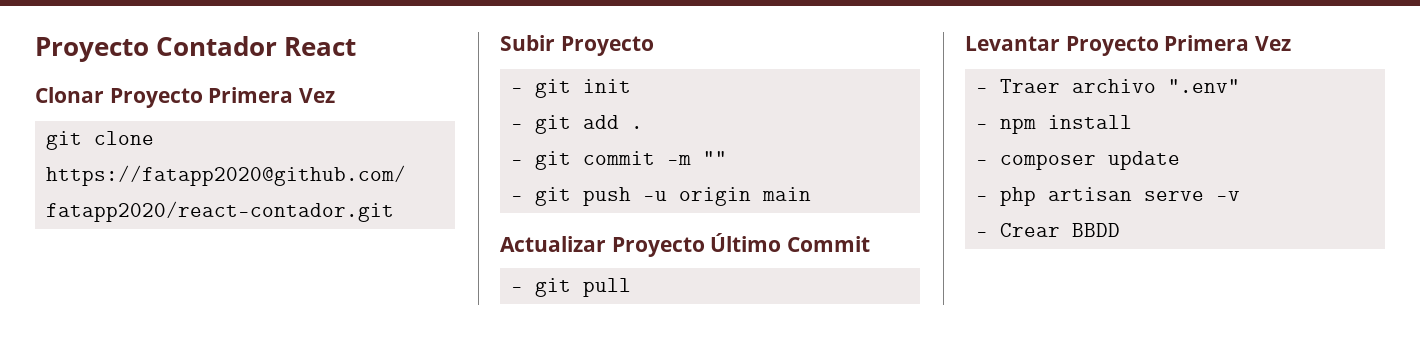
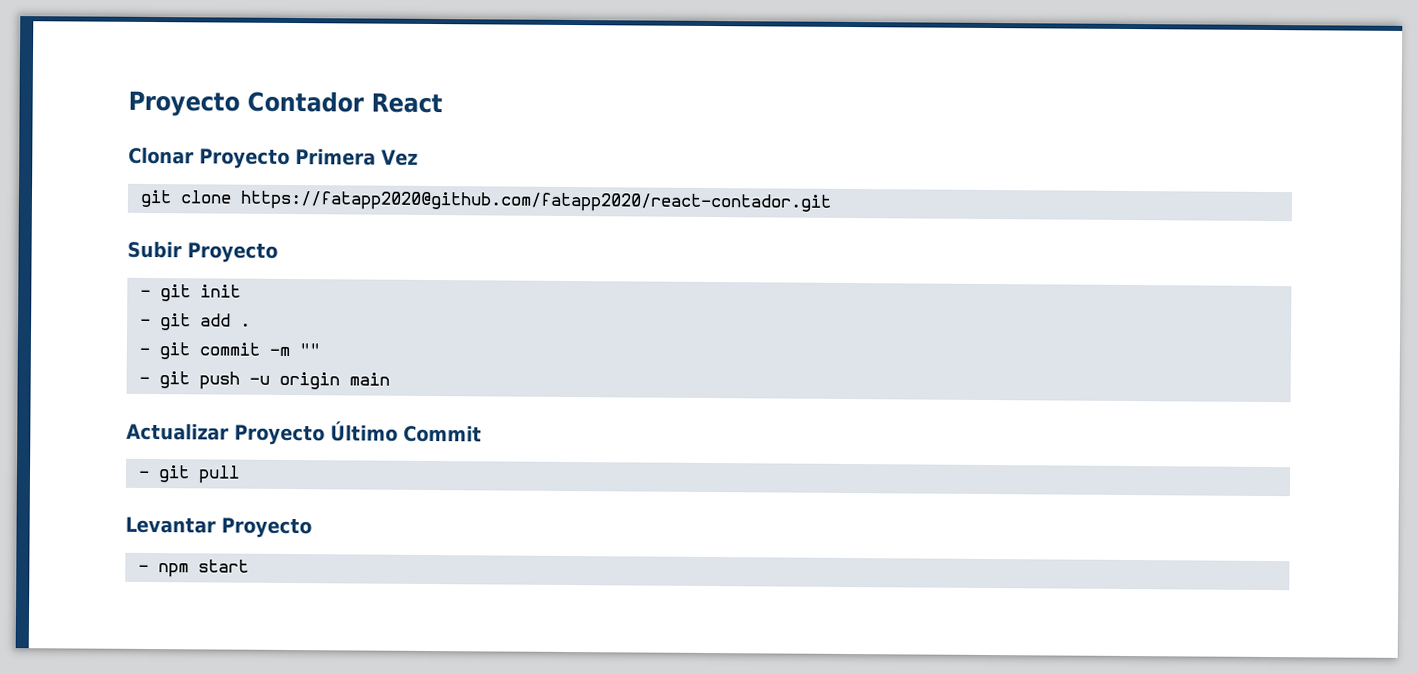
[1164,35,1291,51] [976,79,1241,93] [976,115,1133,134] [976,151,1181,170] [976,187,1241,206] [976,223,1121,237] Primera Vez // - Traer archivo ".env" // - npm install // - composer update // - php artisan serve -v // - Crear BBDD -> [137,559,249,578] // - npm start

